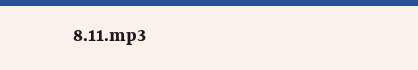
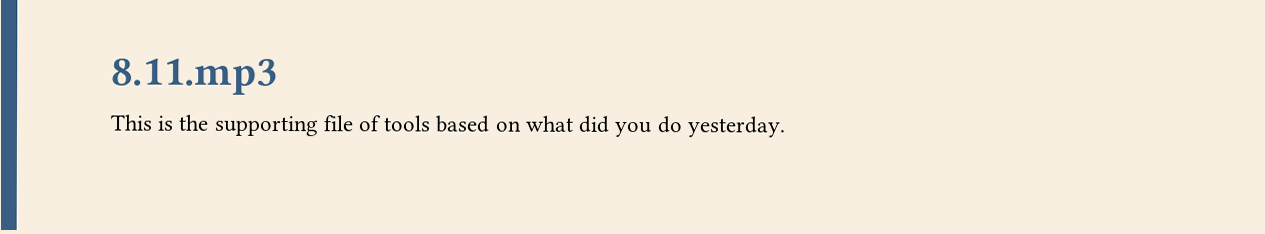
(146, 37) none -> [110,114,786,138] // This is the supporting file of tools based on what did you do yesterday.

